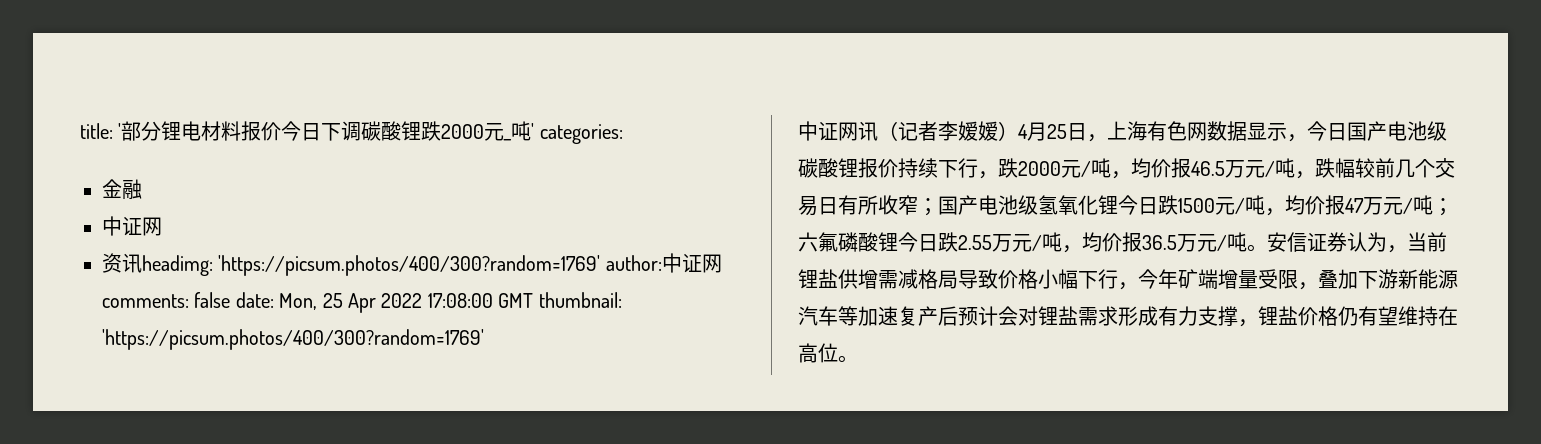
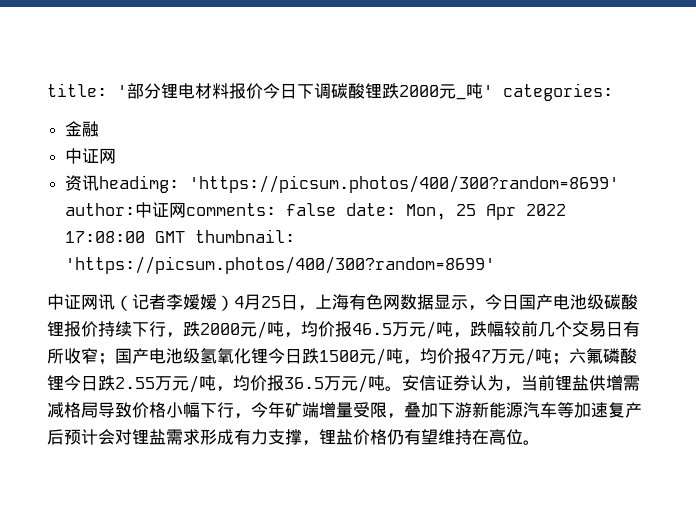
[218,255,601,276] 'https://picsum.photos/400/300?random=1769' -> [189,175,620,193] 'https://picsum.photos/400/300?random=8699'
[102,329,484,350] 'https://picsum.photos/400/300?random=1769' -> [65,256,496,274] 'https://picsum.photos/400/300?random=8699'

